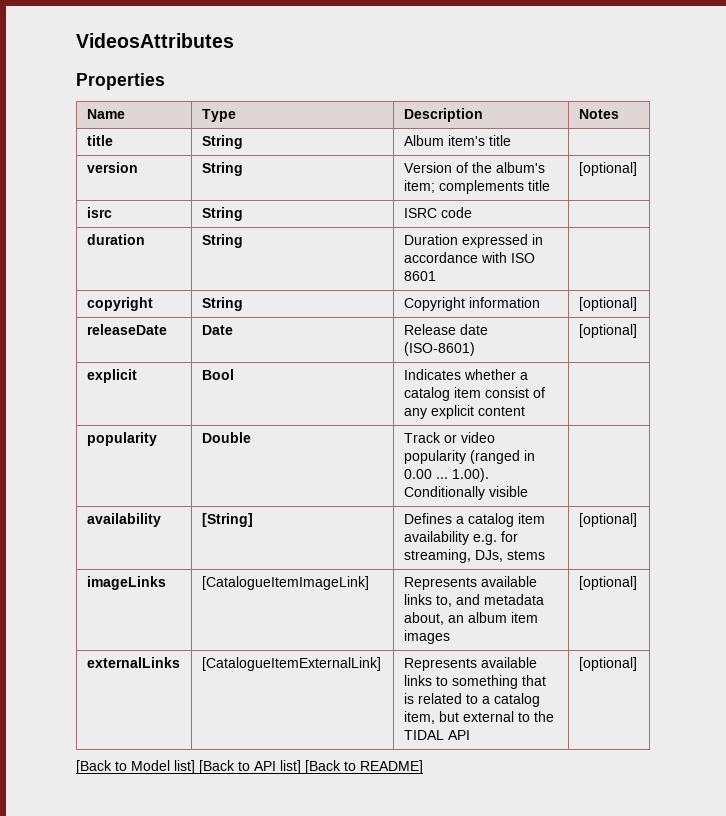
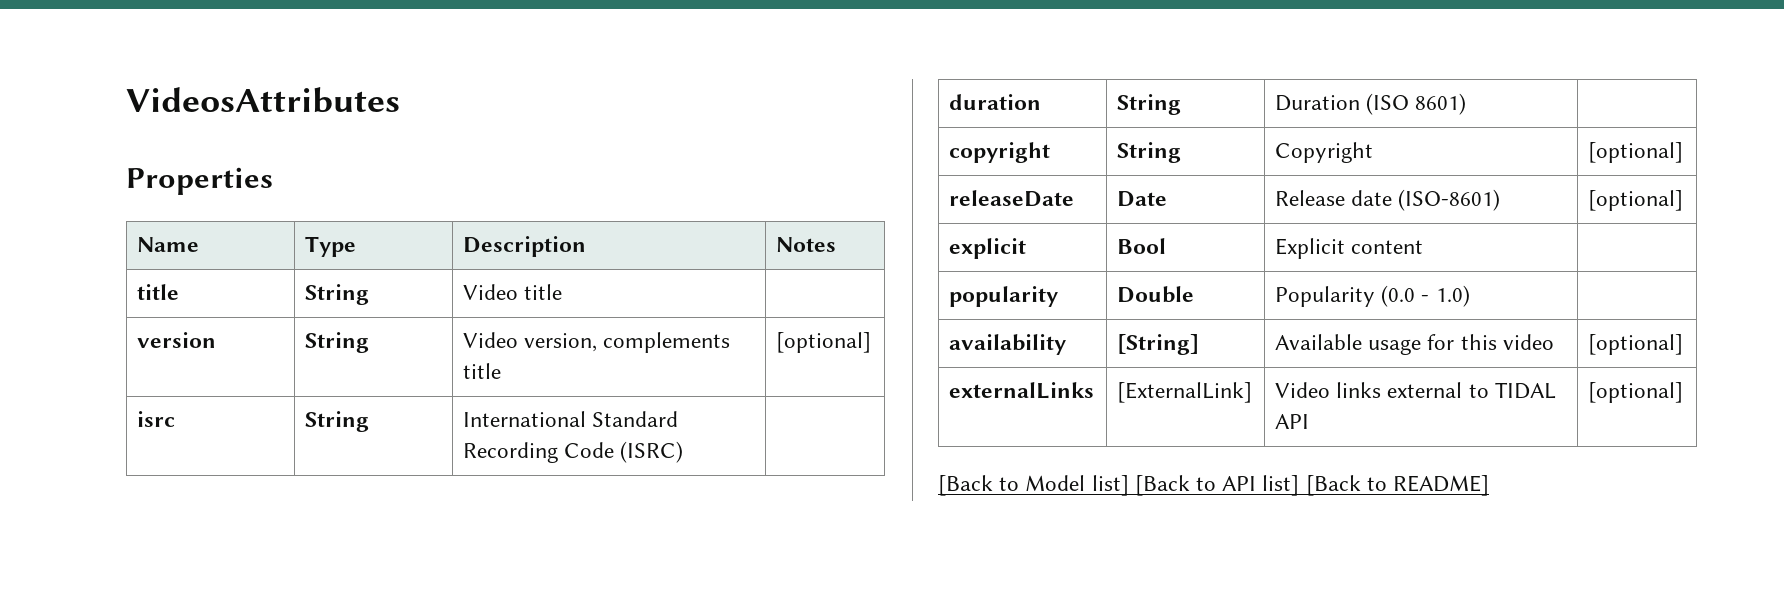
[403,135,485,146] Album item's -> [463,284,519,300] Video
[403,162,545,173] [403,180,435,193] Version of the album's item; -> [463,332,598,352] Video version,
[403,207,472,218] [86,234,145,245] [201,234,243,248] [403,234,543,248] [403,252,535,263] [403,271,436,281] ISRC code | // duration | String | Duration expressed in accordance with ISO 8601 -> [463,411,679,427] [463,441,684,463] [949,94,1042,110] [1117,94,1182,115] [1275,93,1467,115] International Standard Recording Code (ISRC) | // duration | String | Duration (ISO 8601)
[468,297,540,308] information -> (1374, 152) none
[403,369,528,380] [403,387,545,401] [403,405,525,419] [86,432,157,446] [201,432,251,443] [403,432,495,443] [403,450,535,464] [403,468,489,482] [403,486,528,500] [86,513,161,527] [201,513,253,527] [403,513,545,527] [403,531,518,545] [403,549,545,563] [578,513,637,527] [86,576,166,590] [201,576,369,590] [403,576,537,590] [403,594,544,607] [403,612,538,625] [403,630,450,644] [578,576,637,590] [86,657,180,668] [201,657,381,671] [403,657,537,671] [403,675,546,689] [403,693,540,707] [403,711,459,724] Indicates whether a catalog item consist of any explicit content | // popularity | Double | Track or video popularity (ranged in 0.00 ... 1.00). Conditionally visible | // availability | [String] | Defines a catalog item availability e.g. for streaming, DJs, stems | [optional] // imageLinks | [CatalogueItemImageLink] | Represents available links to, and metadata about, an album item images | [optional] // externalLinks | [CatalogueItemExternalLink] | Represents available links to something that is related to a catalog item, but -> [1275,238,1424,259] [949,286,1059,307] [1117,286,1195,303] [1275,285,1470,307] [949,334,1067,355] [1117,334,1200,355] [1275,334,1554,355] [1588,334,1684,355] [949,382,1095,399] [1117,382,1253,403] [1275,382,1382,398] Explicit content | // popularity | Double | Popularity (0.0 - 1.0) | // availability | [String] | Available usage for this video | [optional] // externalLinks | [ExternalLink] | Video links
[533,711,554,722] the -> (1489, 391) none

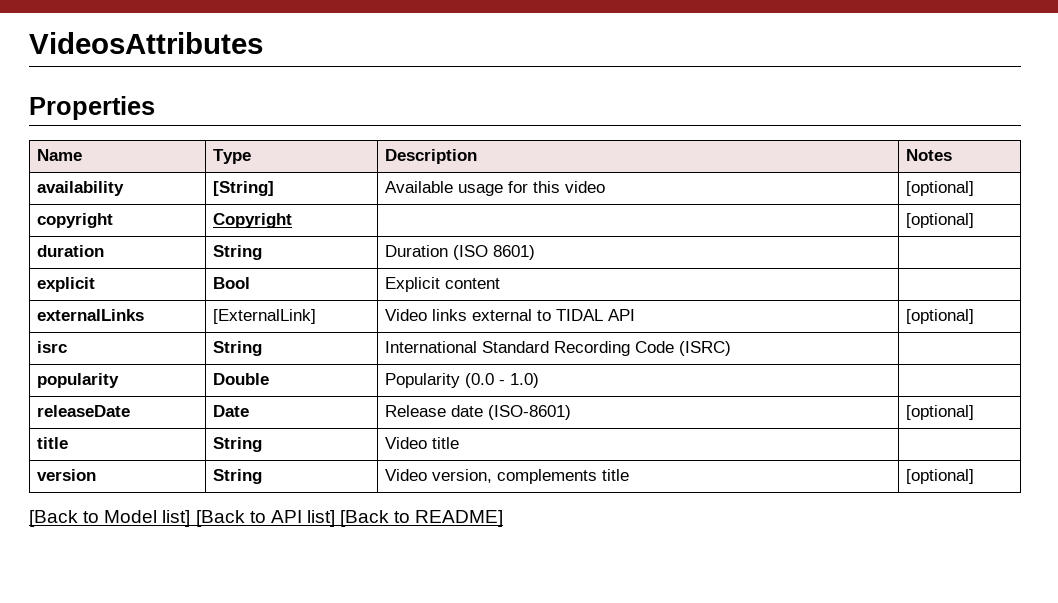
(837, 244) none -> [37,181,125,196] [213,181,275,196] [385,181,606,196] [906,181,975,196] [37,213,114,228] [213,213,293,228] [906,213,975,228] [37,245,105,257] [213,245,263,260] [385,245,536,260] [37,277,96,292] [213,277,251,289] [385,277,501,292] [37,309,145,321] [213,309,317,324] [385,309,636,321] [906,309,975,324] [37,341,68,353] [213,341,263,356] [385,341,732,356] [37,373,120,388] [213,373,270,385] [385,373,540,388] [37,405,131,417] [213,405,250,417] [385,405,572,420] [906,405,975,420] // availability | [String] | Available usage for this video | [optional] // copyright | Copyright | | [optional] // duration | String | Duration (ISO 8601) | // explicit | Bool | Explicit content | // externalLinks | [ExternalLink] | Video links external to TIDAL API | [optional] // isrc | String | International Standard Recording Code (ISRC) | // popularity | Double | Popularity (0.0 - 1.0) | // releaseDate | Date | Release date (ISO-8601) | [optional]
[137,411,176,427] [305,411,370,432] [463,411,679,427] [463,441,684,463] [949,94,1042,110] [1117,94,1182,115] [1275,93,1467,115] [949,142,1051,163] [1117,142,1182,163] [1275,142,1374,163] [1588,142,1684,163] [949,190,1075,207] [1117,191,1168,207] [1275,189,1501,211] [1588,190,1684,211] [949,238,1027,259] [1117,238,1167,254] [1275,238,1424,259] [949,286,1059,307] [1117,286,1195,303] [1275,285,1470,307] [949,334,1067,355] [1117,334,1200,355] [1275,334,1554,355] [1588,334,1684,355] [949,382,1095,399] [1117,382,1253,403] [1275,382,1556,399] [1275,414,1310,429] [1588,382,1684,403] // isrc | String | International Standard Recording Code (ISRC) | // duration | String | Duration (ISO 8601) | // copyright | String | Copyright | [optional] // releaseDate | Date | Release date (ISO-8601) | [optional] // explicit | Bool | Explicit content | // popularity | Double | Popularity (0.0 - 1.0) | // availability | [String] | Available usage for this video | [optional] // externalLinks | [ExternalLink] | Video links external to TIDAL API | [optional] -> (975, 476) none

